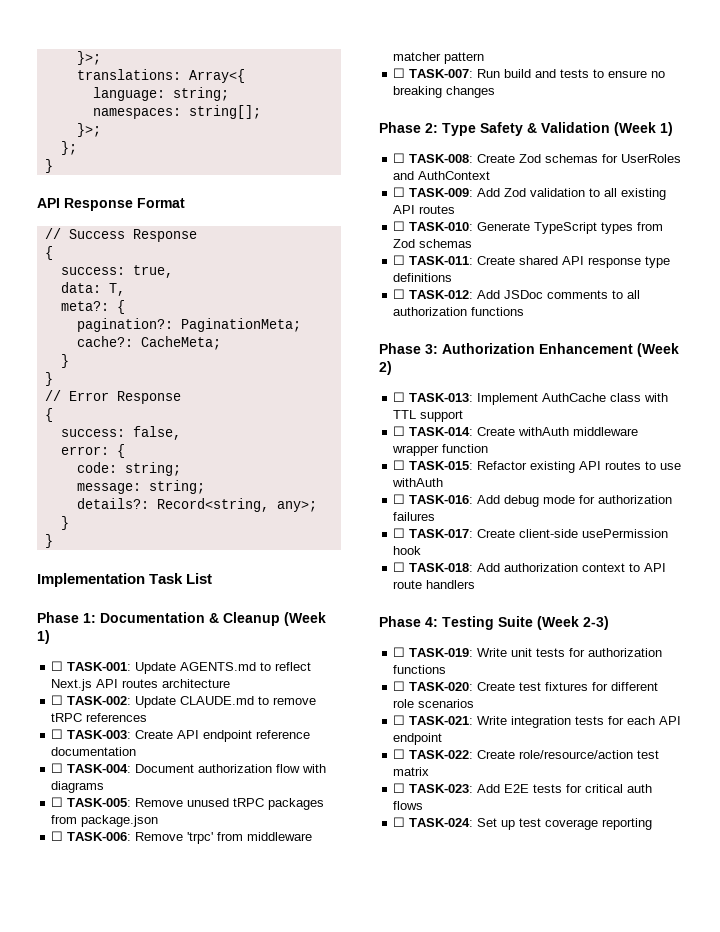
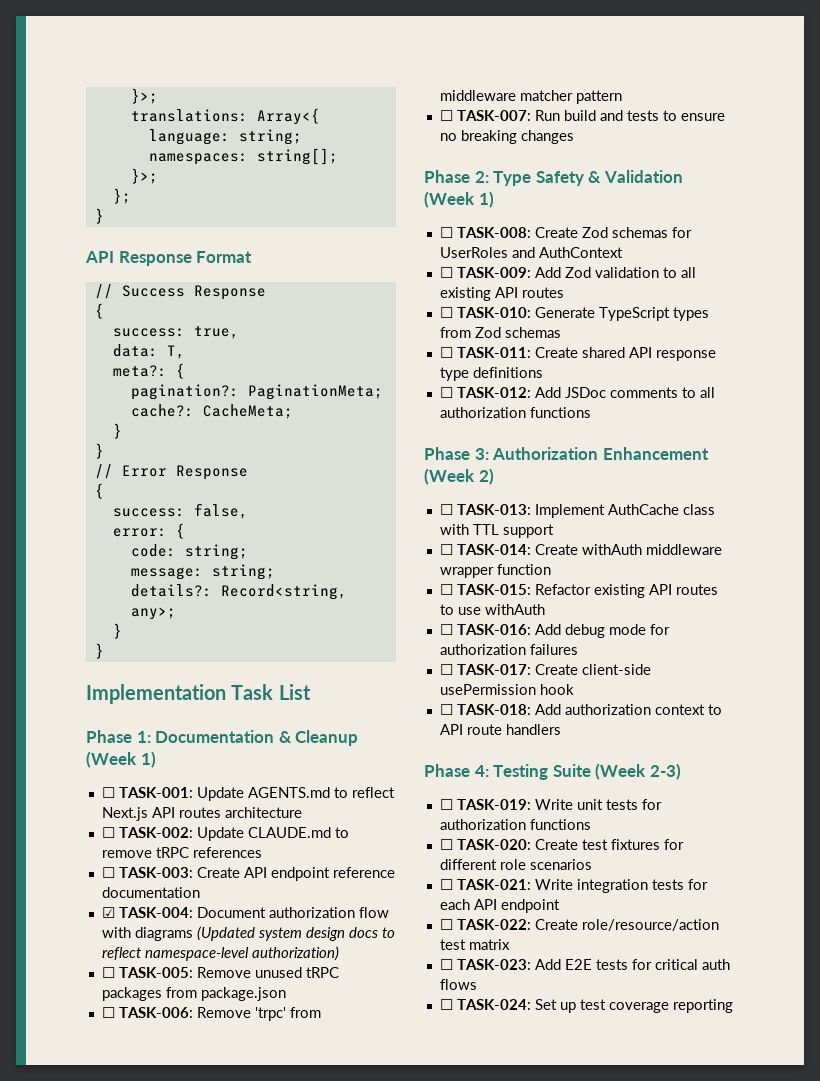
[51,763,64,773] ☐ -> [101,907,115,918] ☑
(105, 787) none -> [196,926,395,941] [101,946,339,961] (Updated system design docs to reflect namespace-level authorization)

